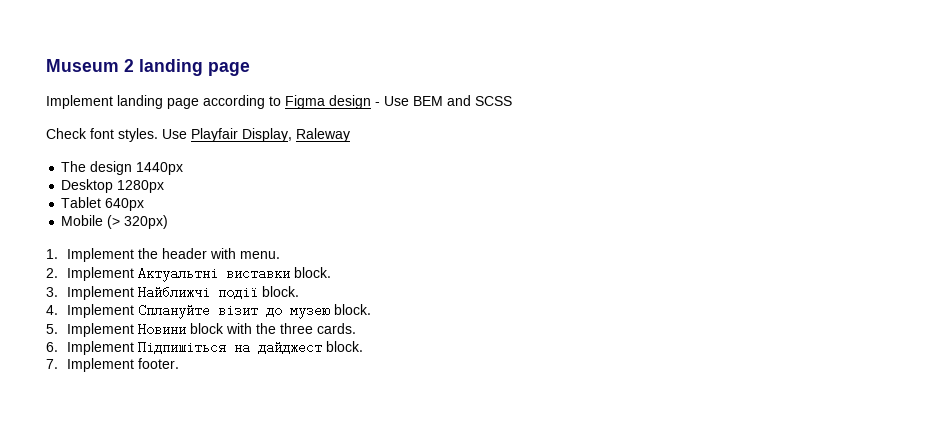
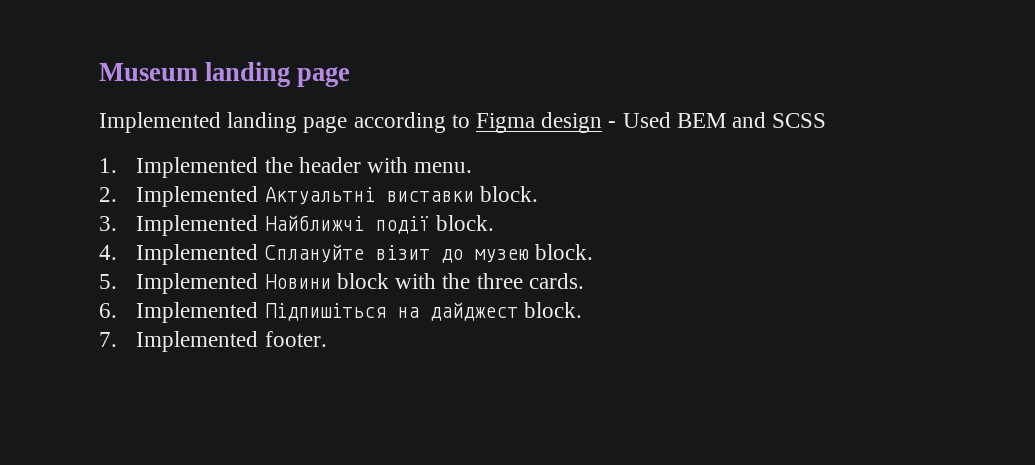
[124,59,134,72] 2 -> (198, 72) none
[46,95,113,109] Implement -> [99,112,221,133] Implemented
[384,96,409,106] Use -> [622,112,671,128] Used
[46,128,350,142] [61,161,184,175] [61,179,165,193] [61,197,145,211] [61,215,169,229] // Check font styles. Use Playfair Display, Raleway // The design 1440px // Desktop 1280px // Tablet 640px // Mobile (> 320px) -> (827, 120) none
[67,248,135,262] Implement -> [136,157,259,178] Implemented
[67,267,135,281] Implement -> [136,186,259,207] Implemented
[67,286,135,300] Implement -> [136,215,259,236] Implemented
[67,304,135,318] Implement -> [136,244,259,265] Implemented
[67,323,135,337] Implement -> [136,273,259,294] Implemented
[67,341,135,355] Implement -> [136,302,259,323] Implemented
[67,358,135,372] Implement -> [136,331,259,352] Implemented

